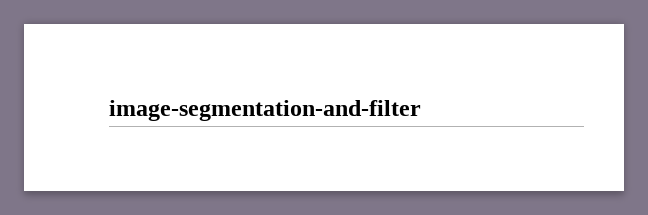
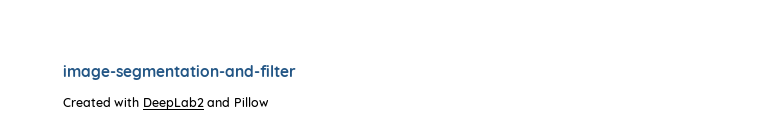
(421, 110) none -> [63,97,269,110] // Created with DeepLab2 and Pillow

